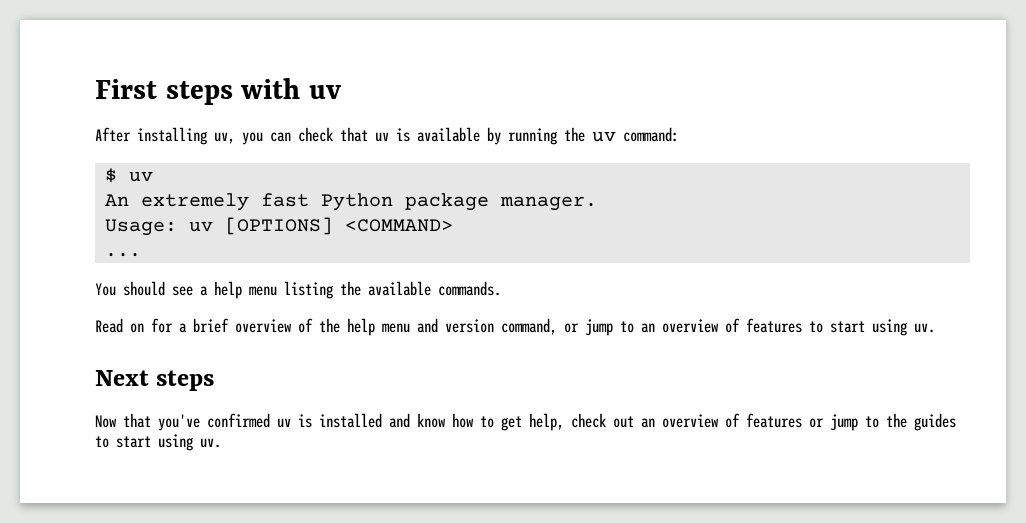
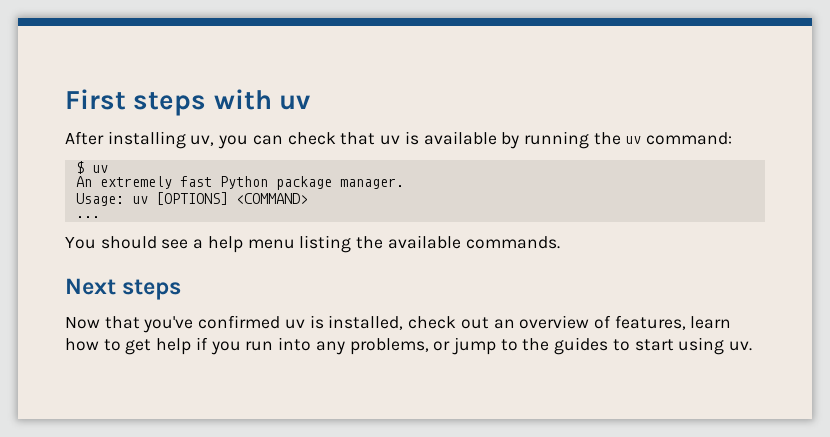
[95,318,935,336] // Read on for a brief overview of the help menu and version command, or jump to an overview of features to start using uv. -> (560, 242) none
[319,413,564,431] installed and know how to get help, -> [328,315,404,330] installed,
[746,413,802,428] features -> [614,315,732,330] [65,337,429,355] features, learn how to get help if you run into any problems,

